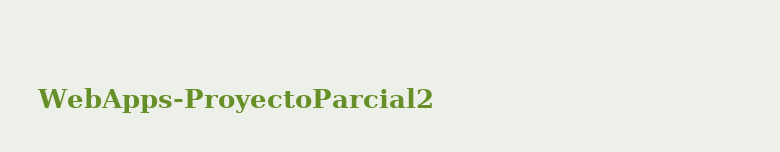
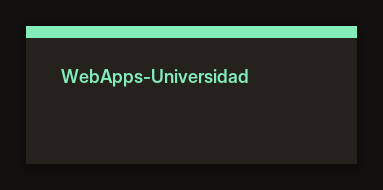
[37,88,434,113] WebApps-ProyectoParcial2 -> [61,69,249,87] WebApps-Universidad

